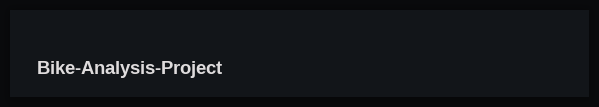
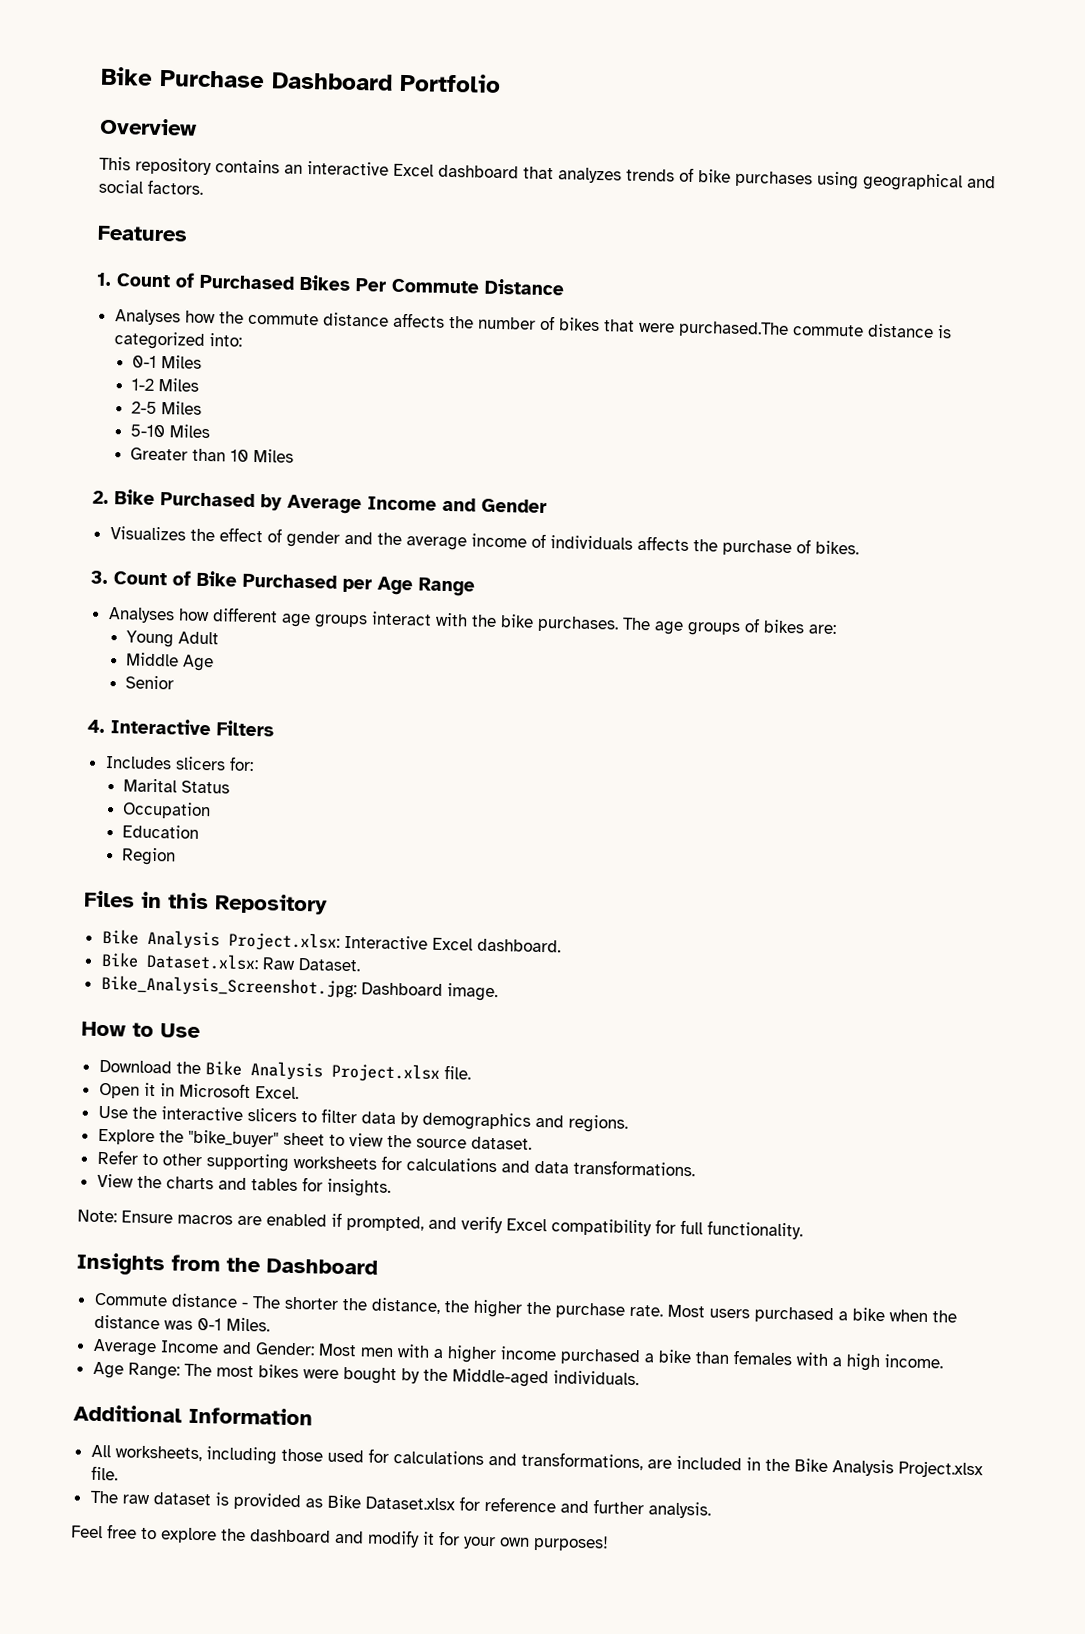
[37,61,222,78] Bike-Analysis-Project -> [100,66,501,93] [99,117,197,136] [99,156,996,192] [98,179,204,195] [97,225,188,242] [96,272,565,296] [114,309,952,339] [113,331,242,350] [132,355,203,369] [131,378,200,392] [131,401,203,415] [130,424,212,439] [130,447,295,463] [92,489,547,515] [109,526,859,557] [90,570,475,597] [107,607,837,637] [126,630,220,648] [126,652,215,672] [125,675,175,690] [87,718,274,737] [104,755,254,772] [123,778,231,794] [122,801,212,820] [122,824,200,839] [121,847,177,866] [84,890,328,915] [101,928,561,953] [100,951,361,972] [100,974,498,1002] [81,1021,201,1039] [98,1059,471,1083] [98,1082,299,1100] [97,1105,628,1133] [97,1128,532,1150] [96,1149,695,1177] [96,1173,391,1197] [77,1209,803,1240] [76,1252,378,1276] [93,1292,957,1324] [93,1314,270,1332] [92,1338,943,1372] [92,1361,639,1388] [73,1404,313,1426] [90,1444,983,1479] [90,1465,118,1481] [89,1490,711,1519] [71,1524,609,1552] Bike Purchase Dashboard Portfolio // Overview // This repository contains an interactive Excel dashboard that analyzes trends of bike purchases using geographical and social factors. // Features // 1. Count of Purchased Bikes Per Commute Distance // Analyses how the commute distance affects the number of bikes that were purchased.The commute distance is categorized into: // 0-1 Miles // 1-2 Miles // 2-5 Miles // 5-10 Miles // Greater than 10 Miles // 2. Bike Purchased by Average Income and Gender // Visualizes the effect of gender and the average income of individuals affects the purchase of bikes. // 3. Count of Bike Purchased per Age Range // Analyses how different age groups interact with the bike purchases. The age groups of bikes are: // Young Adult // Middle Age // Senior // 4. Interactive Filters // Includes slicers for: // Marital Status // Occupation // Education // Region // Files in this Repository // Bike Analysis Project.xlsx: Interactive Excel dashboard. // Bike Dataset.xlsx: Raw Dataset. // Bike_Analysis_Screenshot.jpg: Dashboard image. // How to Use // Download the Bike Analysis Project.xlsx file. // Open it in Microsoft Excel. // Use the interactive slicers to filter data by demographics and regions. // Explore the "bike_buyer" sheet to view the source dataset. // Refer to other supporting worksheets for calculations and data transformations. // View the charts and tables for insights. // Note: Ensure macros are enabled if prompted, and verify Excel compatibility for full functionality. // Insights from the Dashboard // Commute distance - The shorter the distance, the higher the purchase rate. Most users purchased a bike when the distance was 0-1 Miles. // Average Income and Gender: Most men with a higher income purchased a bike than females with a high income. // Age Range: The most bikes were bought by the Middle-aged individuals. // Additional Information // All worksheets, including those used for calculations and transformations, are included in the Bike Analysis Project.xlsx file. // The raw dataset is provided as Bike Dataset.xlsx for reference and further analysis. // Feel free to explore the dashboard and modify it for your own purposes!

